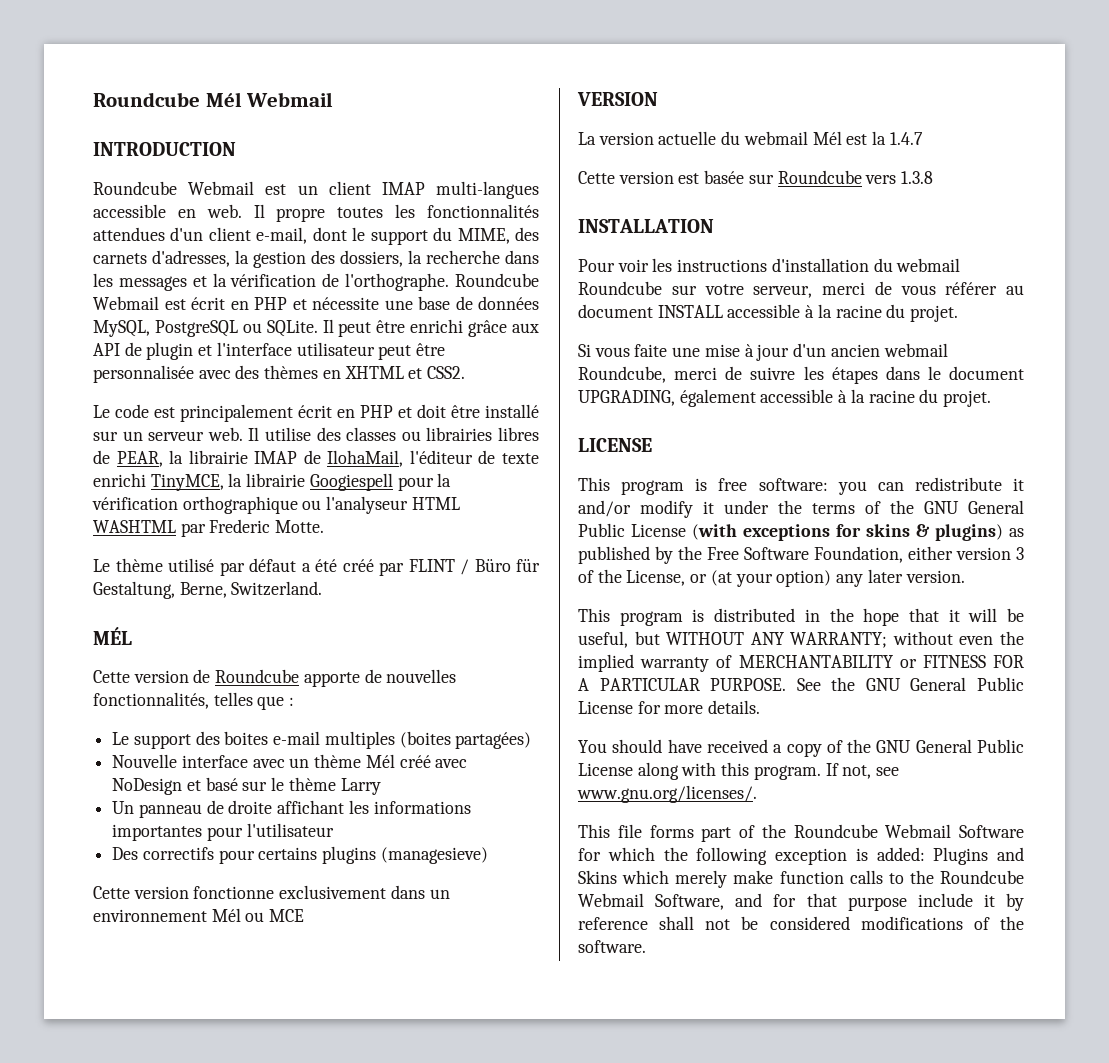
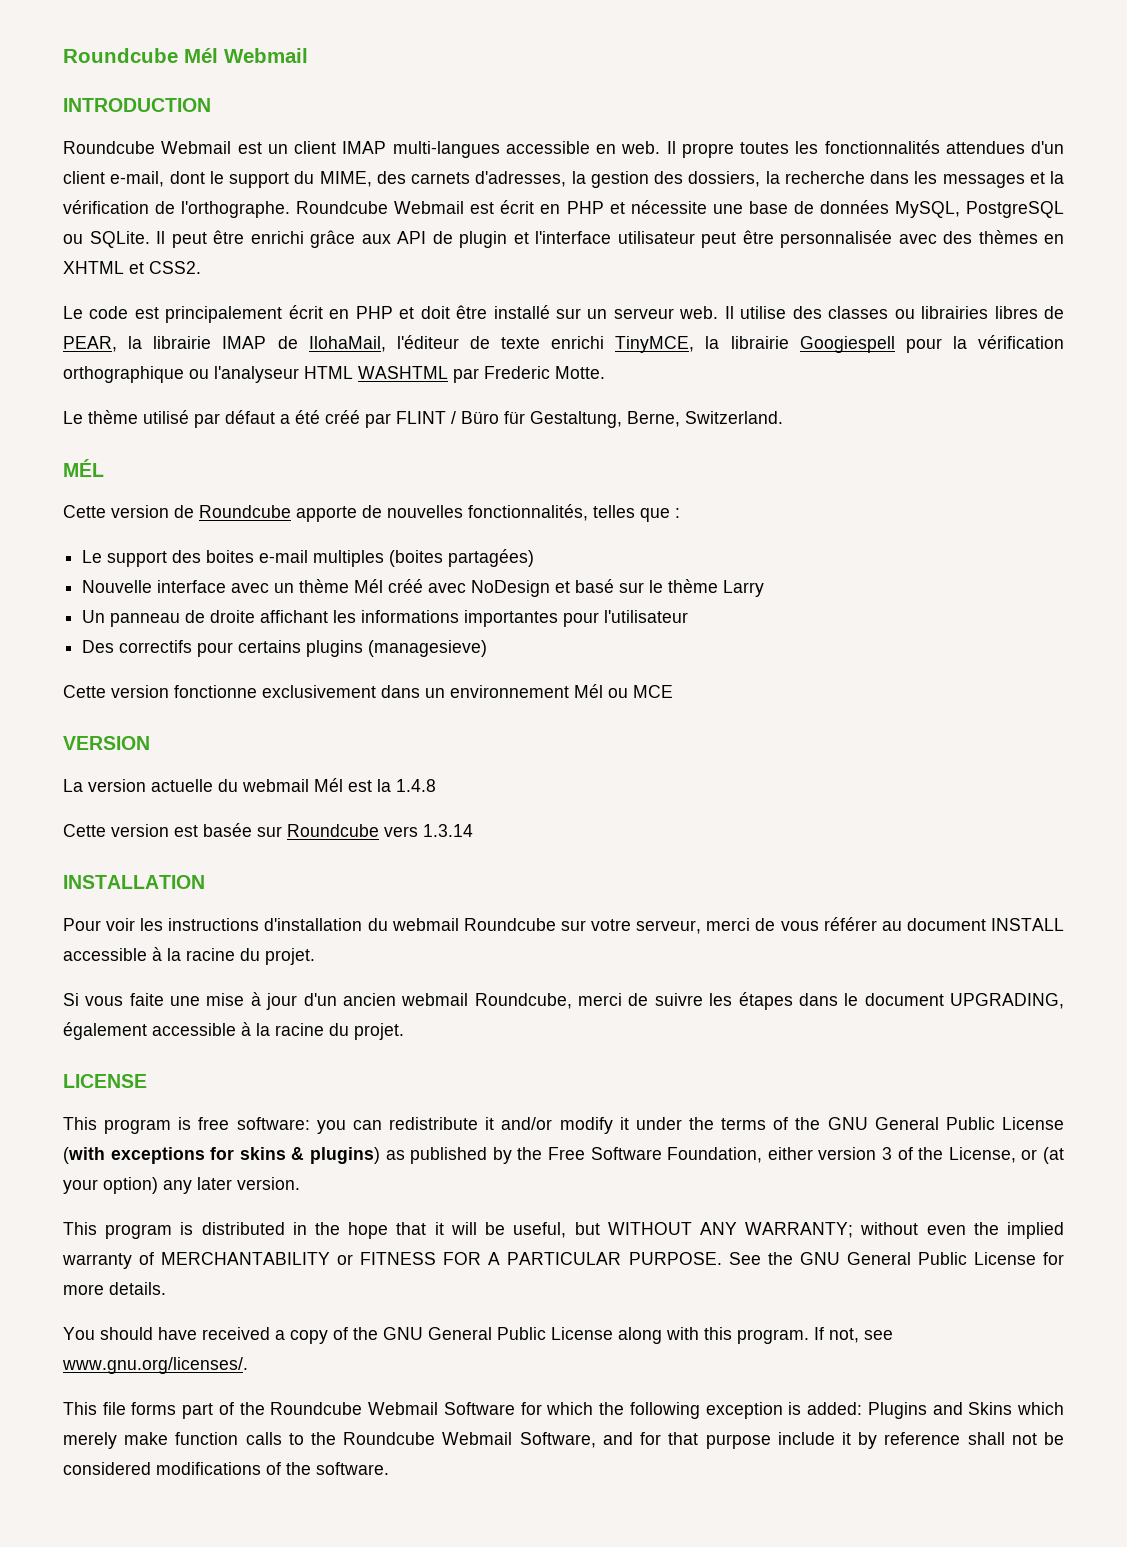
[889,132,923,145] 1.4.7 -> [396,779,436,792] 1.4.8
[901,171,934,184] 1.3.8 -> [423,824,473,837] 1.3.14

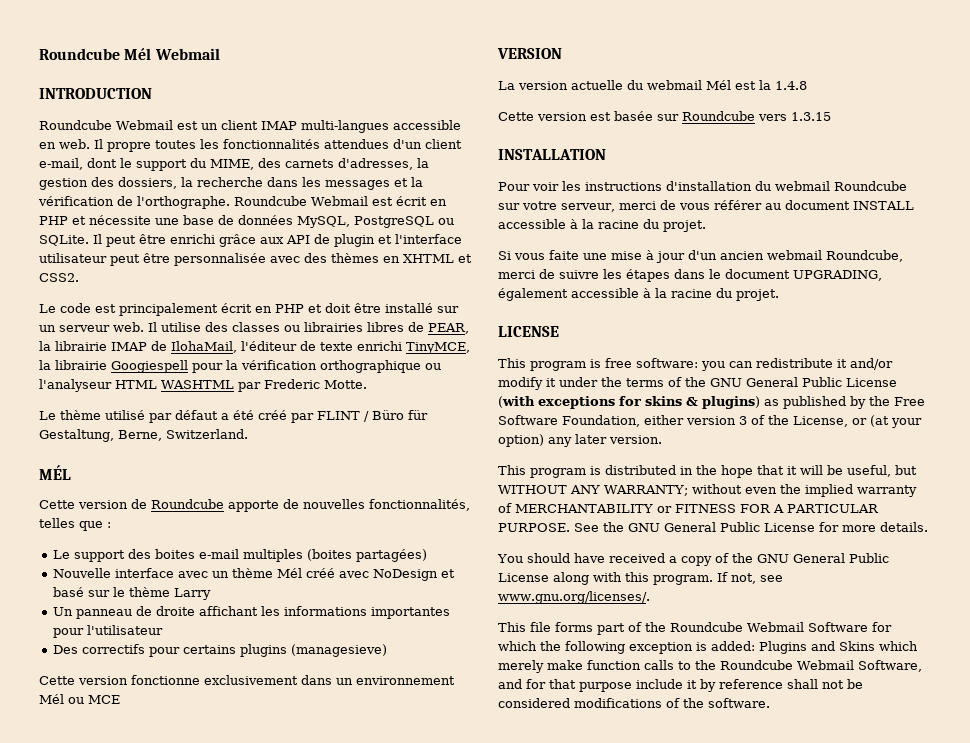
[423,824,473,837] 1.3.14 -> [791,112,831,121] 1.3.15

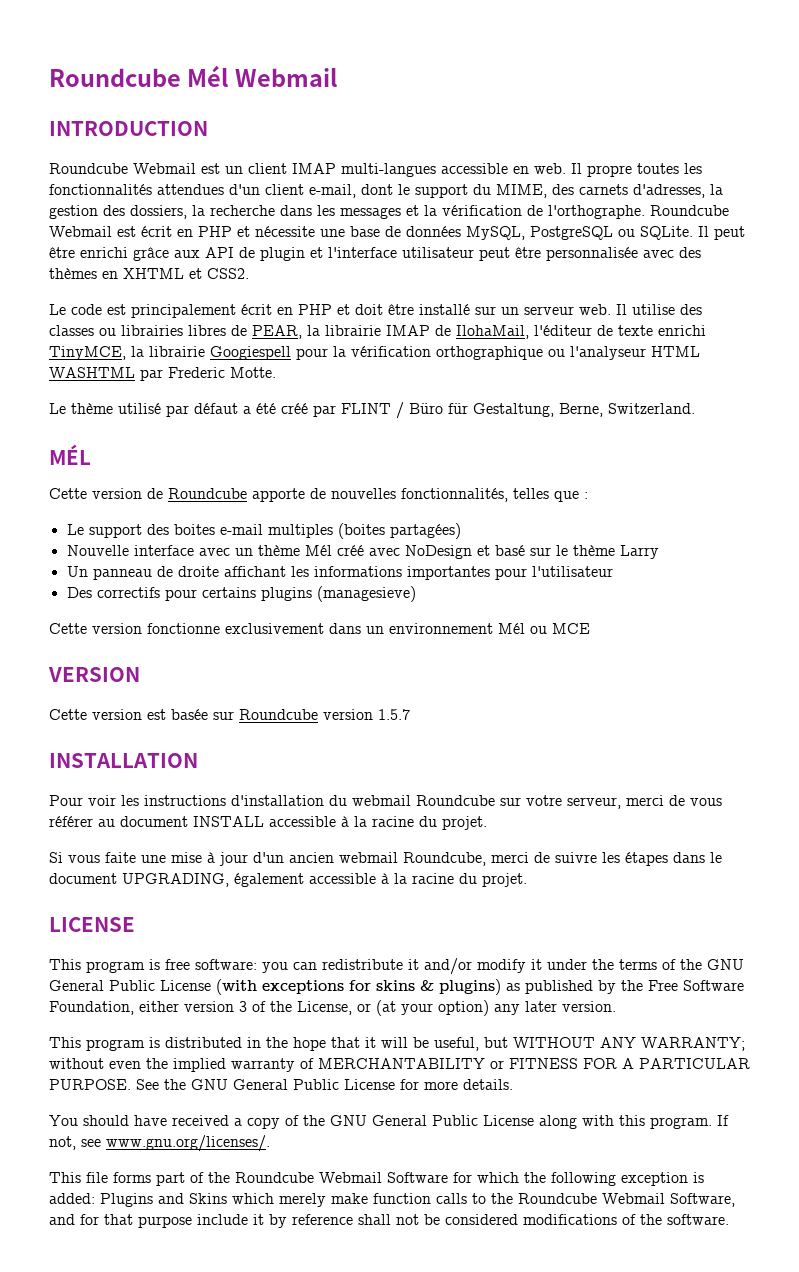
[498,80,807,90] // La version actuelle du webmail Mél est la 1.4.8 -> (140, 674) none
[758,112,831,121] vers 1.3.15 -> [323,709,410,720] version 1.5.7

